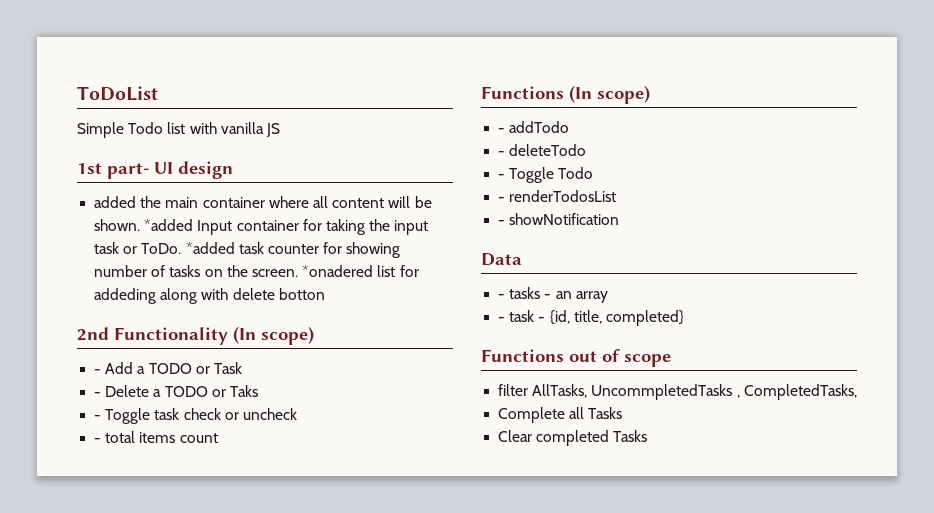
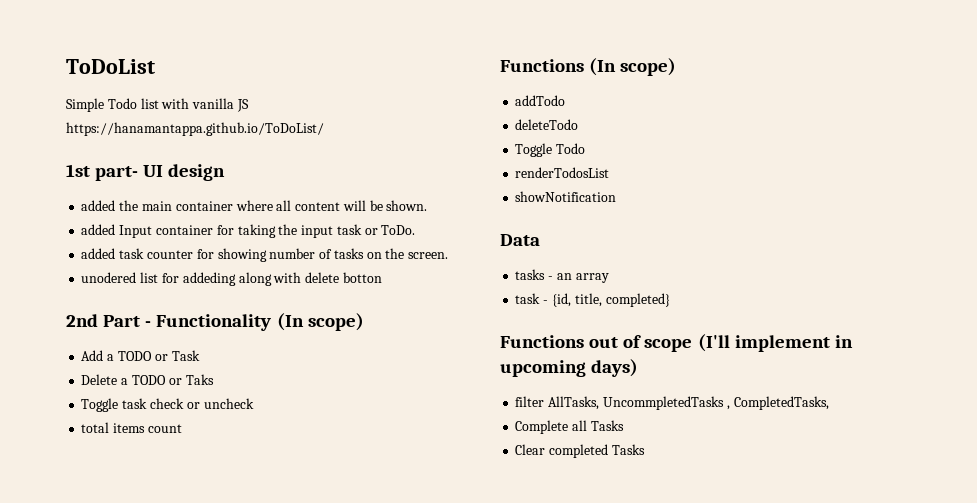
(280, 130) none -> [66,122,324,136] https://hanamantappa.github.io/ToDoList/
[144,219,194,231] *added -> [81,224,116,235] // added
[185,242,235,254] *added -> [81,248,116,259] // added
[302,265,374,277] *onadered -> [81,272,137,283] // unodered
(109, 334) none -> [103,315,152,327] Part -
[94,369,102,374] - -> (364, 322) none
[94,392,102,397] - -> (200, 355) none
[94,415,102,420] - -> (214, 379) none
[94,438,102,443] - -> (254, 403) none
[498,128,506,133] - -> (677, 67) none
[498,151,506,156] - -> (566, 100) none
[498,174,506,179] - -> (579, 124) none
[498,197,506,202] - -> (586, 148) none
[498,220,506,225] - -> (610, 172) none
[498,294,506,299] - -> (540, 240) none
[498,317,506,322] - -> (609, 278) none
(671, 360) none -> [697,334,853,352] [500,359,639,377] (I'll implement in upcoming days)

